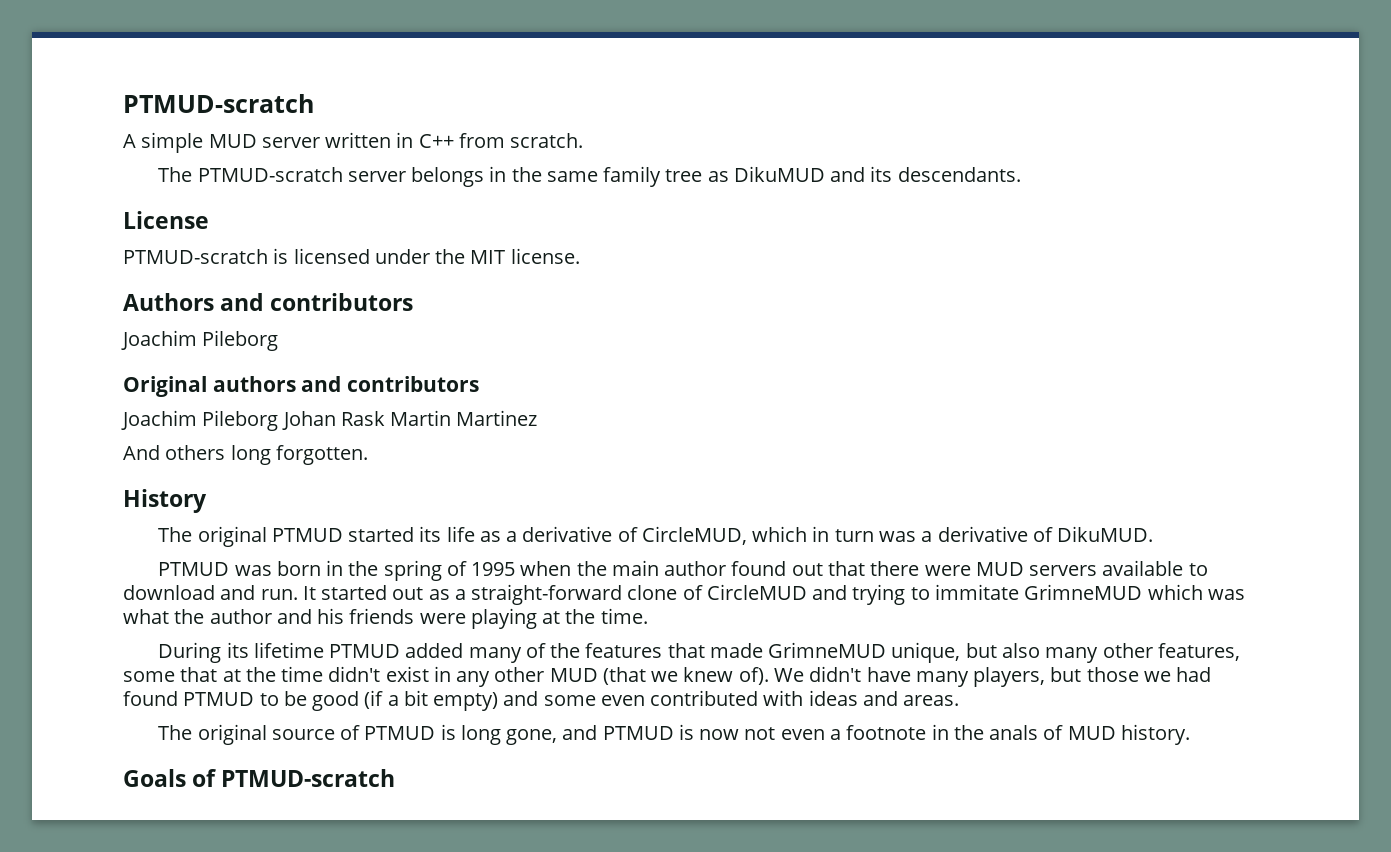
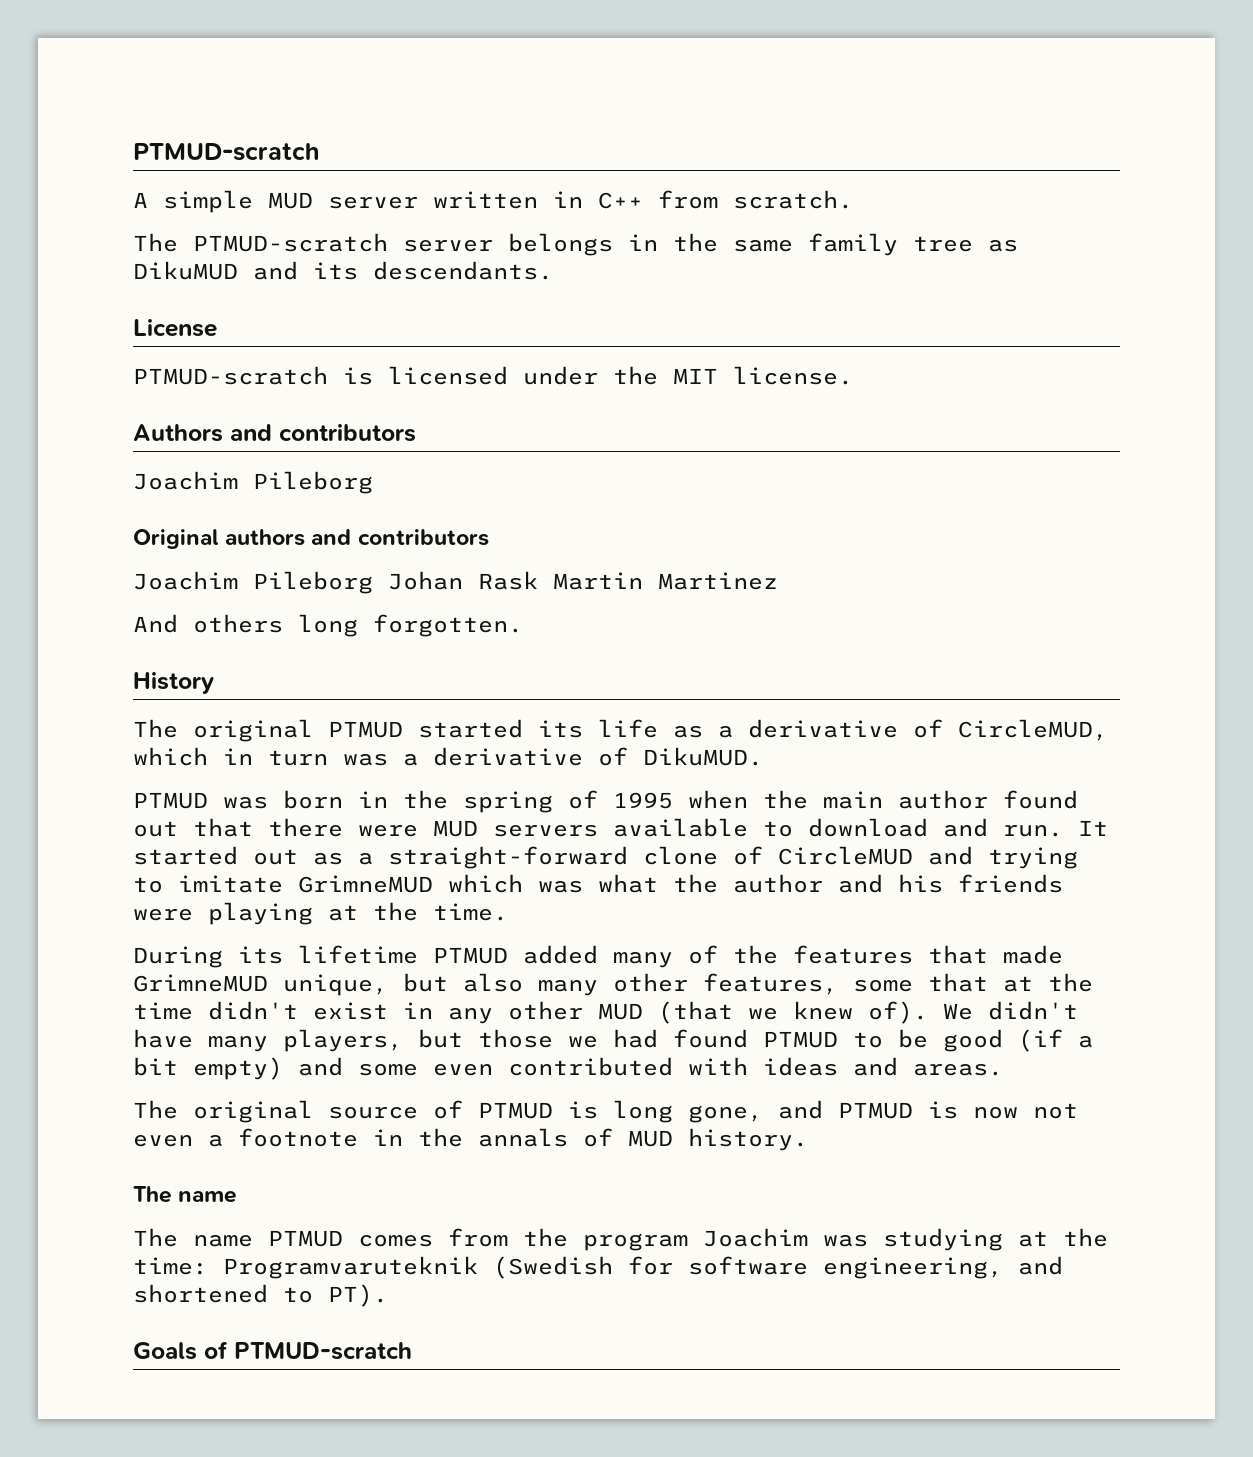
[934,584,1019,600] immitate -> [178,875,283,893] imitate
[989,725,1039,740] anals -> [478,1128,568,1147] annals
(1190, 734) none -> [133,1186,238,1203] [133,1228,1108,1251] [133,1256,1063,1279] [133,1284,388,1307] // The name // The name PTMUD comes from the program Joachim was studying at the time: Programvaruteknik (Swedish for software engineering, and shortened to PT).

